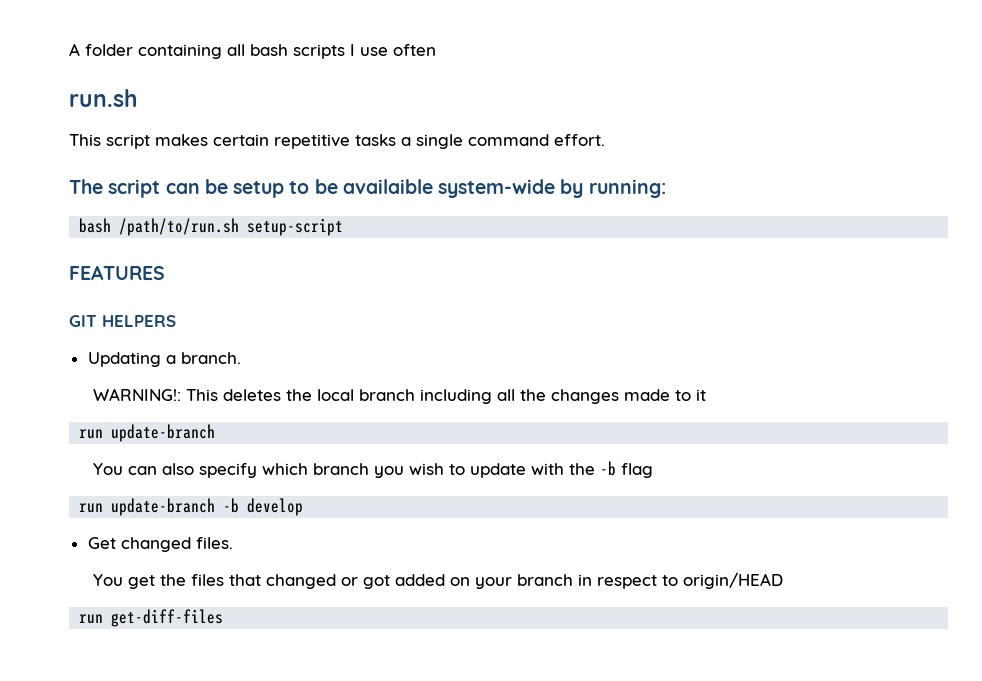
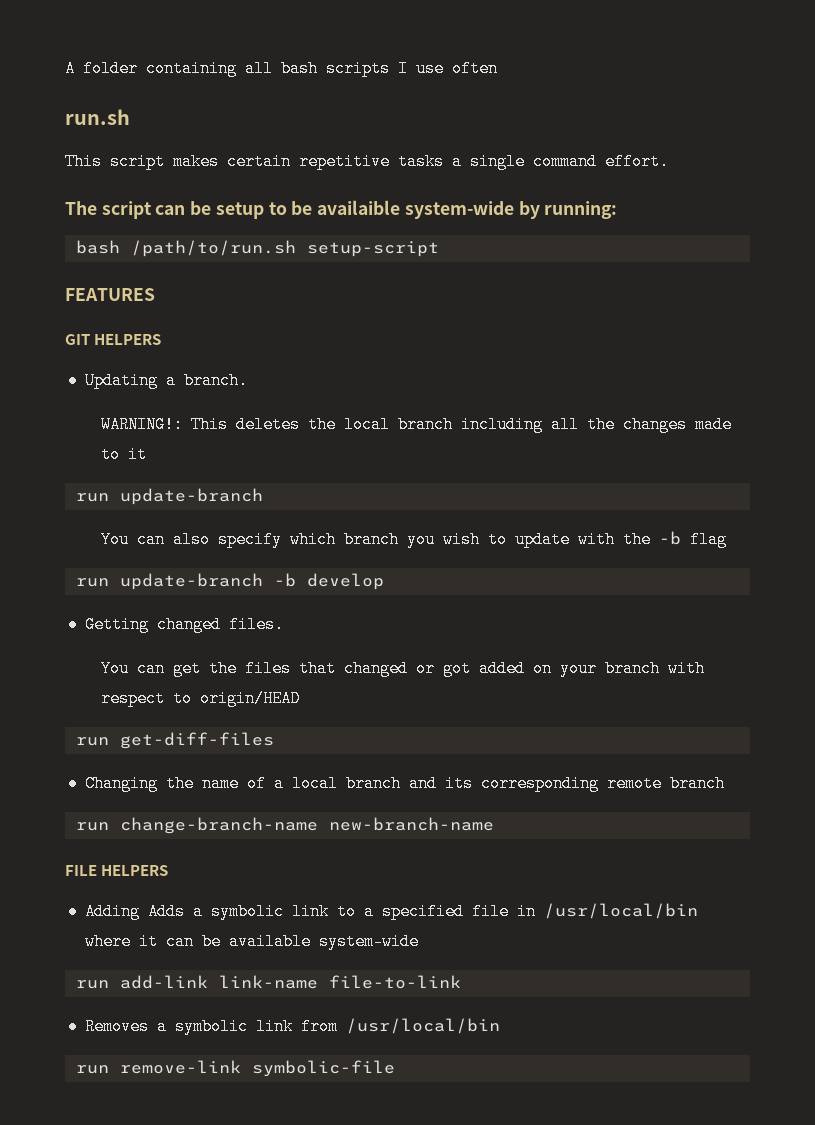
[87,537,116,549] Get -> [84,616,149,633] Getting
(123, 580) none -> [136,660,165,677] can
[577,574,592,586] in -> [667,660,705,677] with
(224, 618) none -> [84,775,725,792] [75,817,494,834] [65,865,169,876] [84,903,698,920] [84,933,419,950] [75,975,461,989] [84,1018,500,1035] [75,1060,395,1077] // Changing the name of a local branch and its corresponding remote branch // run change-branch-name new-branch-name // FILE HELPERS // Adding Adds a symbolic link to a specified file in /usr/local/bin where it can be available system-wide // run add-link link-name file-to-link // Removes a symbolic link from /usr/local/bin // run remove-link symbolic-file

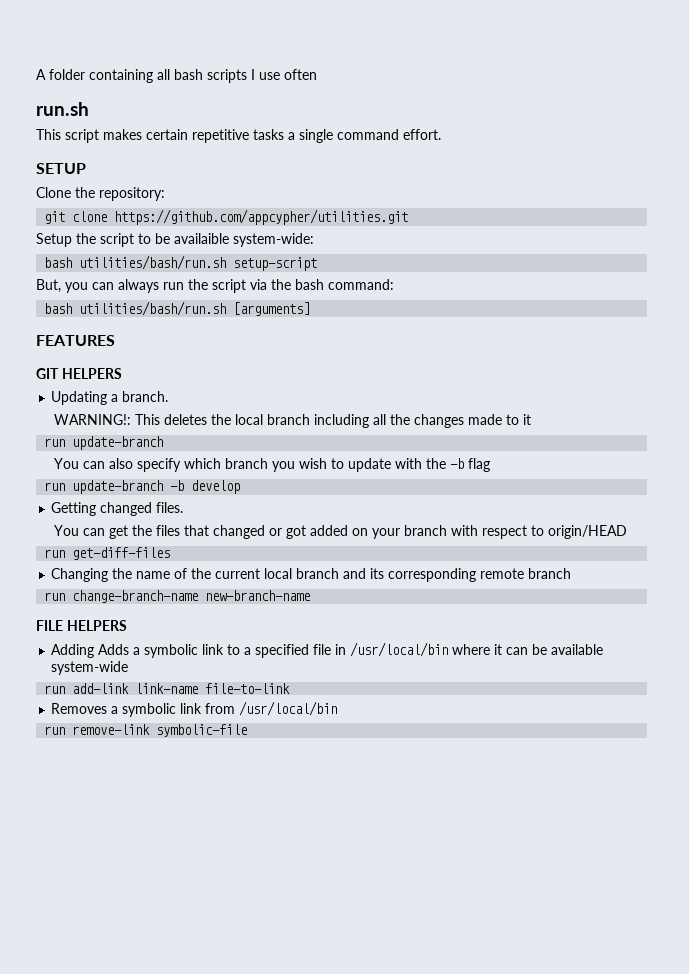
[65,200,618,219] [75,240,296,257] The script can be setup to be availaible system-wide by running: // bash /path/to/run.sh -> [36,163,86,174] [36,187,165,201] [44,209,409,225] [36,233,314,247] [44,255,227,270] SETUP // Clone the repository: // git clone https://github.com/appcypher/utilities.git // Setup the script to be availaible system-wide: // bash utilities/bash/run.sh
(439, 249) none -> [36,279,394,293] [44,301,311,316] // But, you can always run the script via the bash command: // bash utilities/bash/run.sh [arguments]
[273,775,284,792] a -> [191,568,261,579] the current

